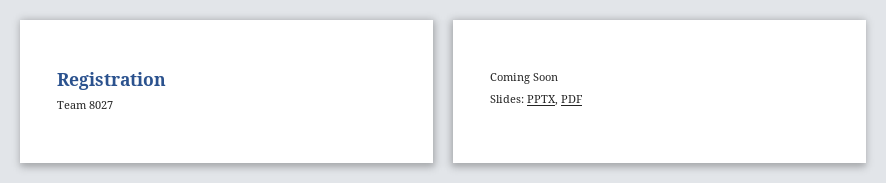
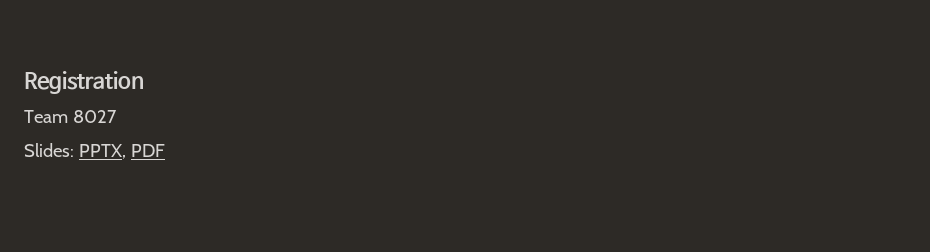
[490,73,558,84] // Coming Soon -> (117, 116) none

